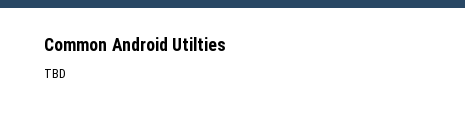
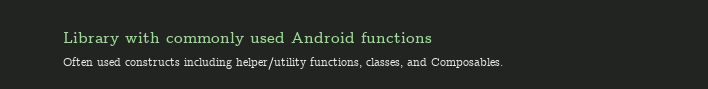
[44,37,227,51] [44,69,66,78] Common Android Utilties // TBD -> [63,32,432,46] [63,57,503,70] Library with commonly used Android functions // Often used constructs including helper/utility functions, classes, and Composables.

